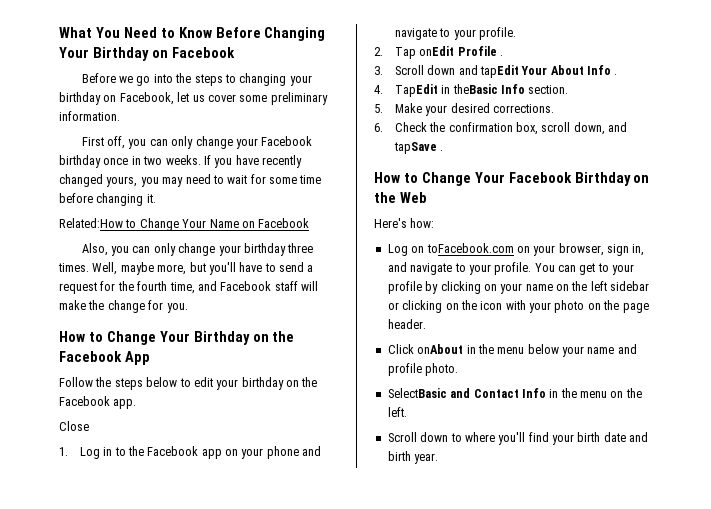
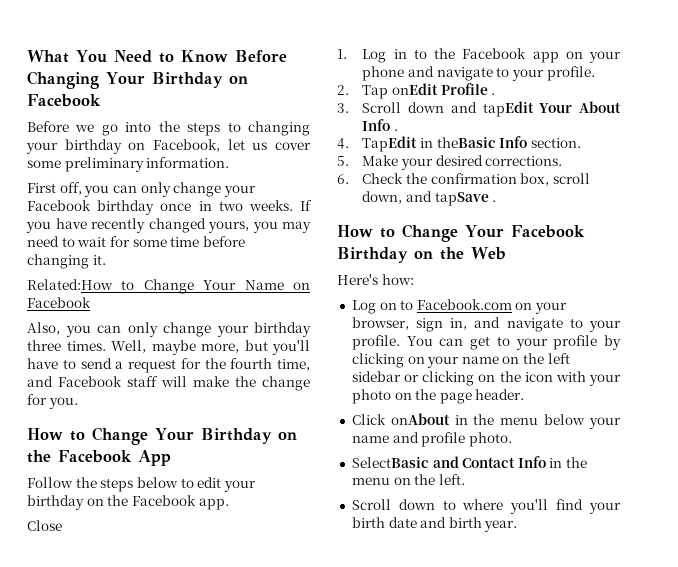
[426,243,514,253] toFacebook.com -> [400,299,512,310] to Facebook.com

